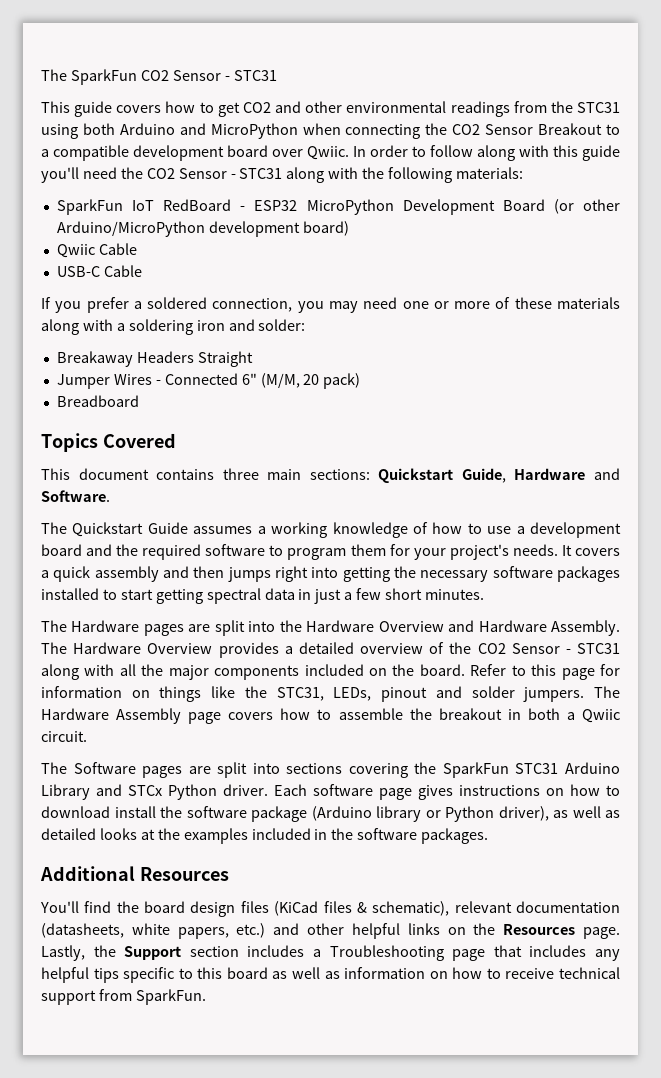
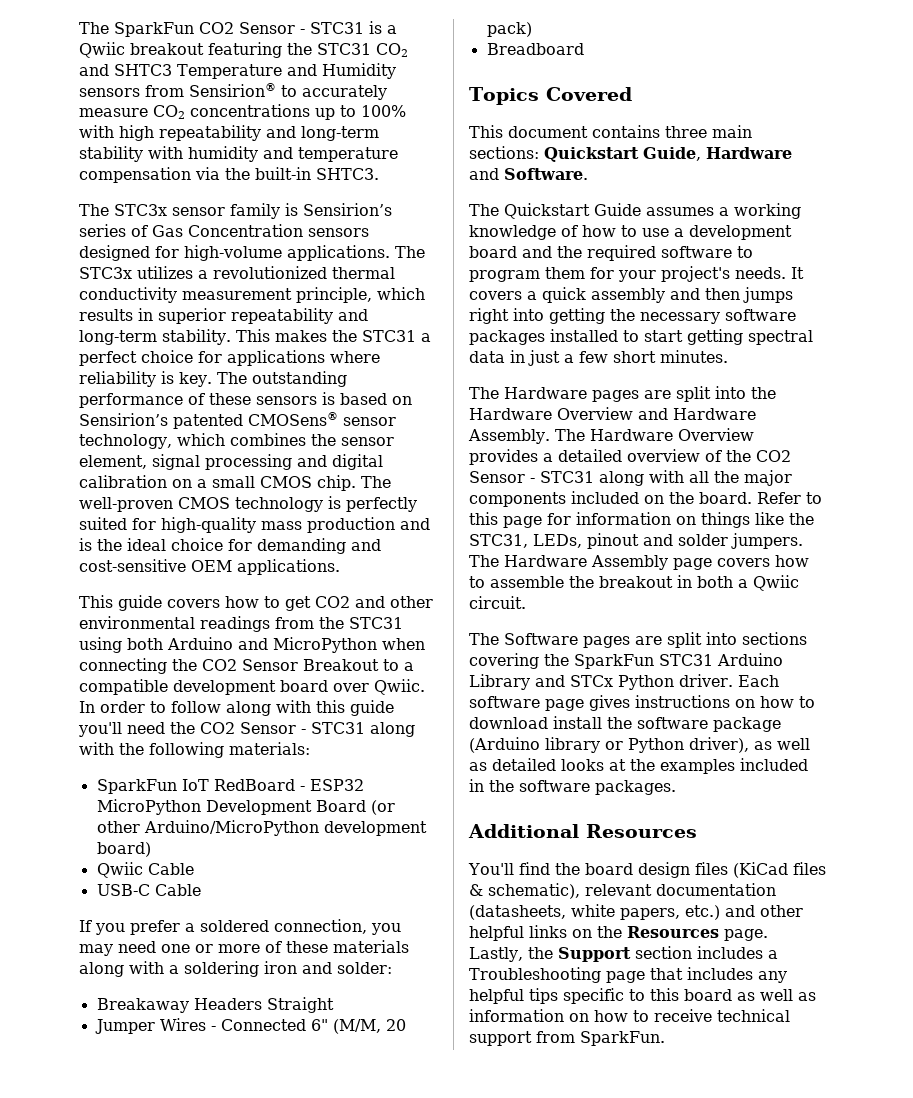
(277, 75) none -> [369,21,397,34] [79,42,408,58] [79,63,396,79] [79,83,387,100] [79,104,406,120] [79,125,379,141] [79,146,398,162] [79,167,379,183] [79,203,392,219] [79,224,369,237] [79,245,425,261] [79,266,395,279] [79,287,425,303] [79,308,368,324] [79,329,431,345] [79,350,380,366] [79,371,347,387] [79,392,412,408] [79,412,396,429] [79,433,394,449] [79,454,383,470] [79,475,391,491] [79,496,417,512] [79,517,430,533] [79,538,381,554] [79,559,340,575] is a Qwiic breakout featuring the STC31 CO2 and SHTC3 Temperature and Humidity sensors from Sensirion® to accurately measure CO2 concentrations up to 100% with high repeatability and long-term stability with humidity and temperature compensation via the built-in SHTC3. // The STC3x sensor family is Sensirion’s series of Gas Concentration sensors designed for high-volume applications. The STC3x utilizes a revolutionized thermal conductivity measurement principle, which results in superior repeatability and long-term stability. This makes the STC31 a perfect choice for applications where reliability is key. The outstanding performance of these sensors is based on Sensirion’s patented CMOSens® sensor technology, which combines the sensor element, signal processing and digital calibration on a small CMOS chip. The well-proven CMOS technology is perfectly suited for high-quality mass production and is the ideal choice for demanding and cost-sensitive OEM applications.

